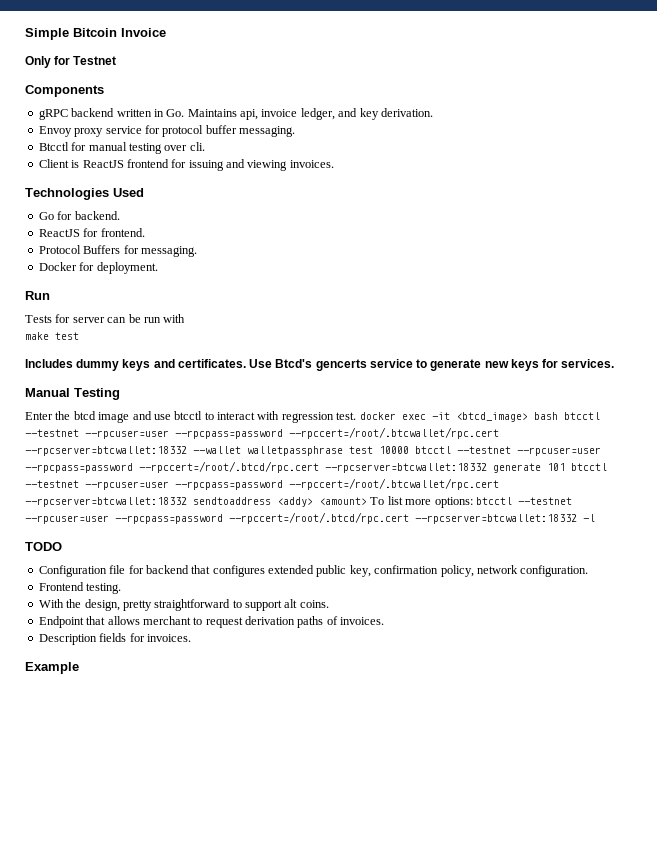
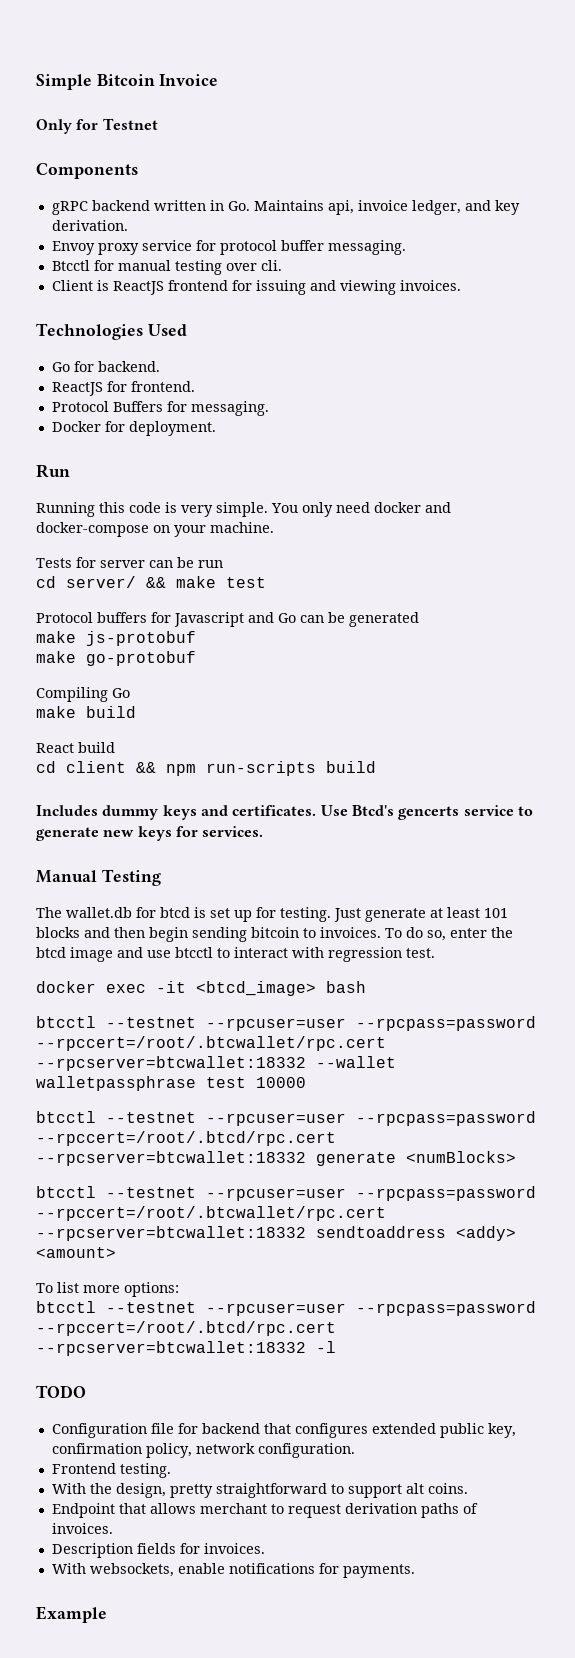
(50, 295) none -> [36,502,451,517] [36,522,274,537] // Running this code is very simple. You only need docker and docker-compose on your machine.
[163,314,186,323] [25,332,79,340] with // make test -> [36,576,266,588] [36,612,419,627] [36,631,196,646] [36,651,196,666] [36,687,130,702] [36,706,136,718] [36,742,115,753] [36,761,376,776] // cd server/ && make test // Protocol buffers for Javascript and Go can be generated // make js-protobuf // make go-protobuf // Compiling Go // make build // React build // cd client && npm run-scripts build
[25,412,53,420] Enter -> [36,907,508,922] [36,927,487,942] The wallet.db for btcd is set up for testing. Just generate at least 101 blocks and then begin sending bitcoin to invoices. To do so, enter
(357, 416) none -> (435, 953) //
(558, 416) none -> (366, 987) //
(409, 450) none -> (306, 1082) //
[547,463,565,471] 101 -> [406,1151,516,1163] <numBlocks> //
(367, 501) none -> (116, 1252) //
(473, 502) none -> (179, 1289) //
(191, 638) none -> [51,1563,415,1578] // With websockets, enable notifications for payments.

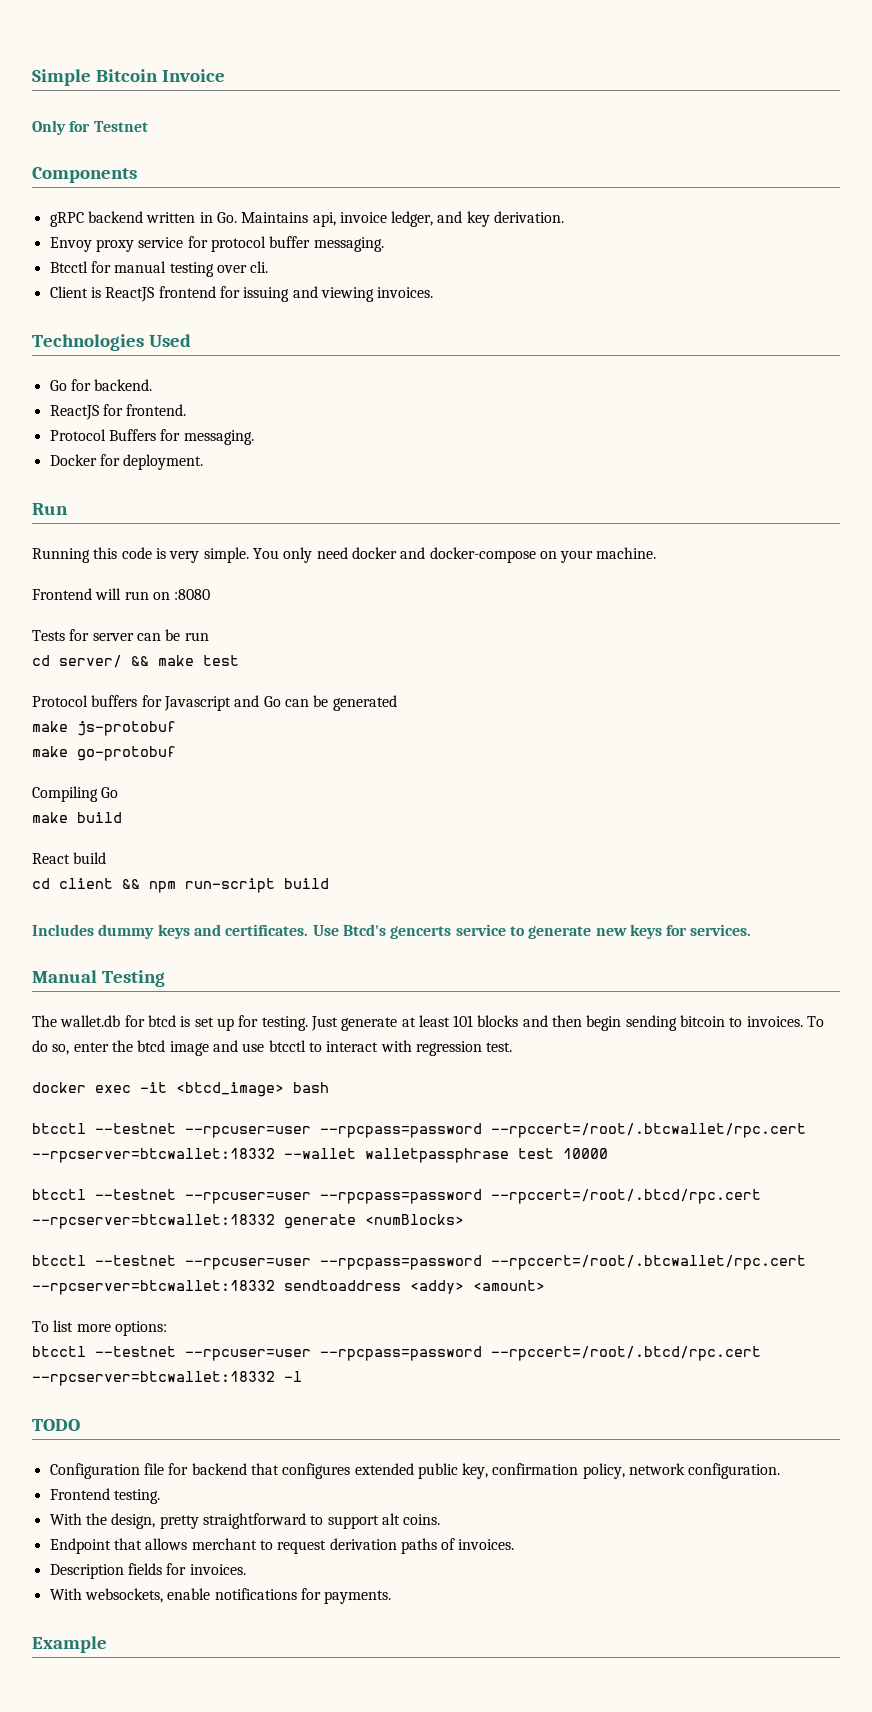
(274, 527) none -> [32,588,211,600] // Frontend will run on :8080
[206,761,316,776] run-scripts -> [185,878,275,893] run-script

